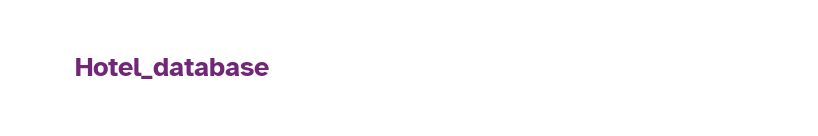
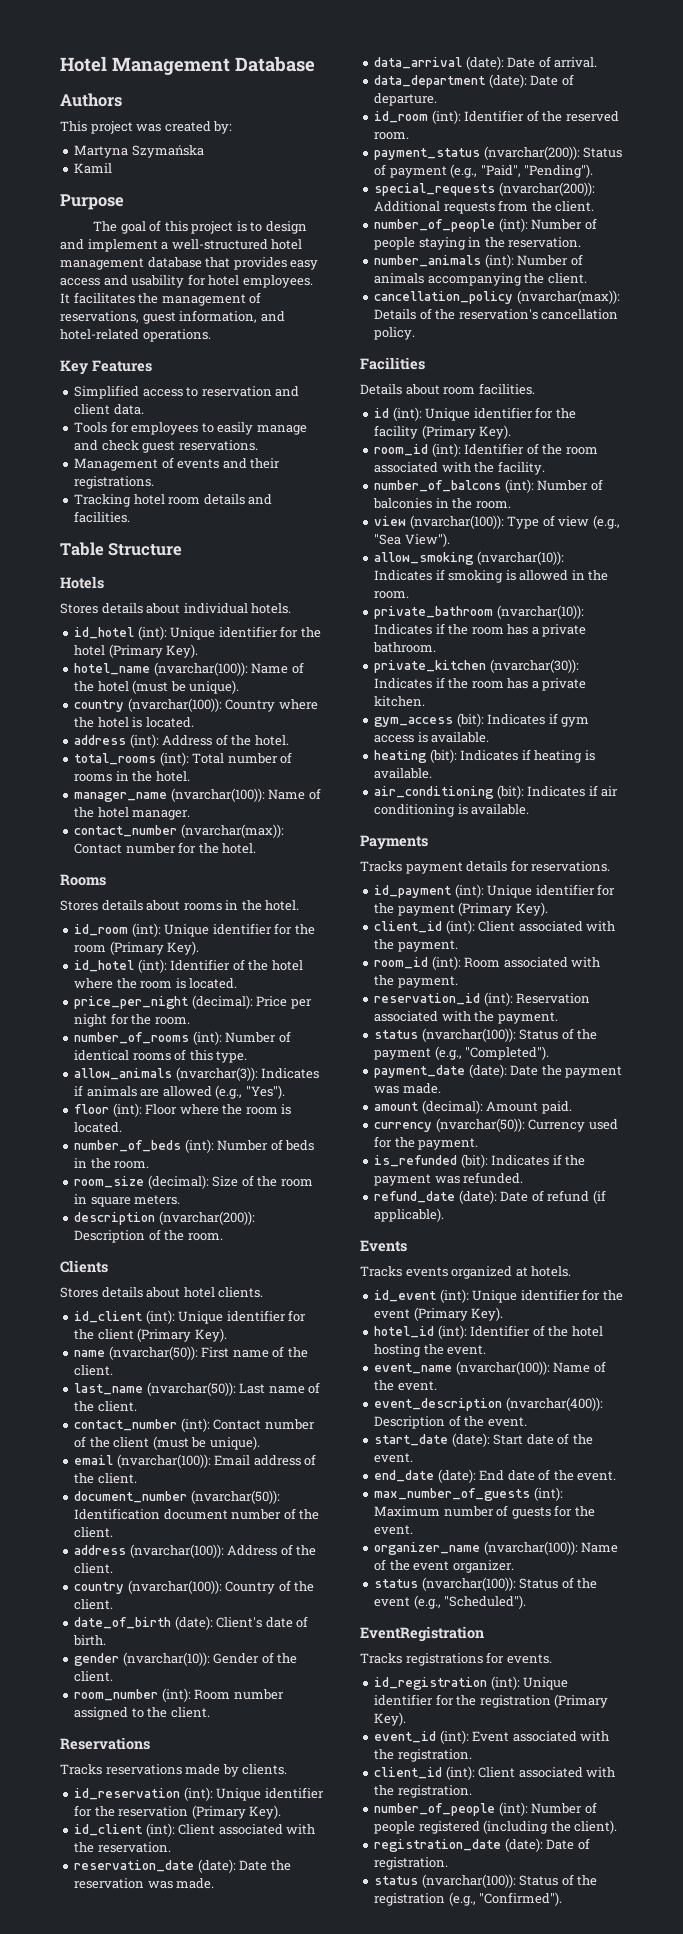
[75,58,269,79] Hotel_database -> [60,56,315,75] [60,93,122,107] [60,121,233,134] [74,145,204,158] [74,163,113,174] [60,194,124,210] [93,220,307,234] [60,239,303,252] [60,257,319,270] [60,274,313,288] [60,292,262,306] [60,310,285,324] [60,329,211,342] [60,360,152,375] [74,385,300,399] [74,404,144,415] [74,421,307,435] [74,440,258,453] [74,457,281,471] [74,476,155,489] [74,494,273,507] [74,511,131,523] [60,542,183,556] [60,576,104,589] [60,603,292,614] [74,626,321,640] [74,644,199,658] [74,662,304,676] [74,680,240,694] [74,698,318,712] [74,717,194,728] [74,734,289,748] [74,752,293,766] [74,771,190,782] [74,788,321,802] [74,807,191,820] [74,824,284,838] [74,842,257,854] [60,874,106,886] [60,900,300,911] [74,923,315,937] [74,941,200,955] [74,959,303,973] [74,978,238,989] [74,995,312,1009] [74,1013,190,1027] [74,1031,291,1045] [74,1049,248,1063] [74,1067,320,1081] [74,1085,285,1099] [74,1103,292,1117] [74,1122,123,1133] [74,1139,315,1153] [74,1158,150,1169] [74,1175,313,1189] [74,1194,181,1207] [74,1211,255,1225] [74,1229,223,1243] [60,1260,108,1273] [60,1287,264,1298] [74,1310,307,1324] [74,1328,227,1342] [74,1346,308,1360] [74,1365,114,1376] [74,1382,321,1396] [74,1401,137,1412] [74,1418,315,1432] [74,1436,260,1450] [74,1454,317,1468] [74,1473,137,1484] [74,1490,280,1504] [74,1508,320,1520] [74,1527,114,1538] [74,1544,317,1558] [74,1563,114,1574] [74,1580,315,1594] [74,1599,114,1610] [74,1616,309,1630] [73,1635,107,1646] [74,1652,298,1666] [74,1671,114,1682] [74,1688,284,1702] [74,1707,210,1720] [60,1737,150,1750] [60,1764,288,1777] [74,1787,324,1801] [74,1805,282,1819] [74,1823,316,1837] [74,1842,171,1853] [74,1859,291,1873] [74,1878,215,1889] [374,56,598,70] [374,74,574,88] [374,93,438,106] [374,110,619,124] [374,132,410,140] [374,146,623,160] [374,164,594,178] [374,182,595,196] [374,200,595,214] [374,218,597,232] [374,237,582,250] [374,254,583,268] [374,273,587,286] [374,290,620,304] [374,308,619,320] [374,327,416,340] [360,357,425,370] [360,383,535,395] [374,407,576,421] [374,425,512,439] [374,443,598,457] [374,461,545,475] [374,479,603,493] [373,498,511,509] [374,515,620,529] [374,533,450,547] [374,551,564,565] [374,569,609,583] [374,591,410,599] [374,605,584,619] [374,623,587,637] [373,642,437,653] [374,659,579,673] [374,677,587,691] [374,696,426,707] [374,713,590,727] [374,732,490,743] [374,749,595,763] [374,768,433,779] [374,785,619,799] [374,804,530,817] [360,835,428,850] [360,860,611,874] [374,884,616,898] [374,902,548,916] [374,920,616,934] [374,939,458,952] [374,956,601,970] [374,975,458,988] [374,992,591,1006] [374,1011,558,1024] [374,1028,598,1042] [374,1046,550,1060] [374,1064,623,1078] [374,1083,441,1094] [374,1100,572,1114] [374,1118,618,1132] [374,1136,479,1150] [374,1154,586,1168] [374,1172,524,1186] [374,1190,606,1204] [374,1208,445,1222] [360,1240,407,1252] [360,1266,572,1279] [374,1289,623,1303] [374,1307,504,1321] [374,1325,603,1339] [374,1344,487,1357] [374,1361,606,1375] [374,1380,437,1391] [374,1397,603,1411] [374,1415,527,1429] [374,1433,593,1447] [374,1453,414,1463] [374,1469,617,1483] [374,1487,563,1501] [374,1505,595,1519] [374,1525,414,1535] [374,1541,619,1555] [374,1559,514,1573] [374,1577,598,1591] [374,1595,527,1609] [360,1626,484,1642] [360,1652,552,1666] [374,1676,569,1690] [374,1694,609,1708] [374,1712,407,1726] [374,1730,610,1744] [374,1749,472,1762] [374,1766,616,1780] [374,1785,472,1798] [374,1802,597,1816] [374,1820,618,1834] [374,1838,590,1852] [374,1857,449,1870] [374,1874,598,1888] [374,1892,563,1906] Hotel Management Database // Authors // This project was created by: // Martyna Szymańska // Kamil // Purpose // The goal of this project is to design and implement a well-structured hotel management database that provides easy access and usability for hotel employees. It facilitates the management of reservations, guest information, and hotel-related operations. // Key Features // Simplified access to reservation and client data. // Tools for employees to easily manage and check guest reservations. // Management of events and their registrations. // Tracking hotel room details and facilities. // Table Structure // Hotels // Stores details about individual hotels. // id_hotel (int): Unique identifier for the hotel (Primary Key). // hotel_name (nvarchar(100)): Name of the hotel (must be unique). // country (nvarchar(100)): Country where the hotel is located. // address (int): Address of the hotel. // total_rooms (int): Total number of rooms in the hotel. // manager_name (nvarchar(100)): Name of the hotel manager. // contact_number (nvarchar(max)): Contact number for the hotel. // Rooms // Stores details about rooms in the hotel. // id_room (int): Unique identifier for the room (Primary Key). // id_hotel (int): Identifier of the hotel where the room is located. // price_per_night (decimal): Price per night for the room. // number_of_rooms (int): Number of identical rooms of this type. // allow_animals (nvarchar(3)): Indicates if animals are allowed (e.g., "Yes"). // floor (int): Floor where the room is located. // number_of_beds (int): Number of beds in the room. // room_size (decimal): Size of the room in square meters. // description (nvarchar(200)): Description of the room. // Clients // Stores details about hotel clients. // id_client (int): Unique identifier for the client (Primary Key). // name (nvarchar(50)): First name of the client. // last_name (nvarchar(50)): Last name of the client. // contact_number (int): Contact number of the client (must be unique). // email (nvarchar(100)): Email address of the client. // document_number (nvarchar(50)): Identification document number of the client. // address (nvarchar(100)): Address of the client. // country (nvarchar(100)): Country of the client. // date_of_birth (date): Client's date of birth. // gender (nvarchar(10)): Gender of the client. // room_number (int): Room number assigned to the client. // Reservations // Tracks reservations made by clients. // id_reservation (int): Unique identifier for the reservation (Primary Key). // id_client (int): Client associated with the reservation. // reservation_date (date): Date the reservation was made. // data_arrival (date): Date of arrival. // data_department (date): Date of departure. // id_room (int): Identifier of the reserved room. // payment_status (nvarchar(200)): Status of payment (e.g., "Paid", "Pending"). // special_requests (nvarchar(200)): Additional requests from the client. // number_of_people (int): Number of people staying in the reservation. // number_animals (int): Number of animals accompanying the client. // cancellation_policy (nvarchar(max)): Details of the reservation's cancellation policy. // Facilities // Details about room facilities. // id (int): Unique identifier for the facility (Primary Key). // room_id (int): Identifier of the room associated with the facility. // number_of_balcons (int): Number of balconies in the room. // view (nvarchar(100)): Type of view (e.g., "Sea View"). // allow_smoking (nvarchar(10)): Indicates if smoking is allowed in the room. // private_bathroom (nvarchar(10)): Indicates if the room has a private bathroom. // private_kitchen (nvarchar(30)): Indicates if the room has a private kitchen. // gym_access (bit): Indicates if gym access is available. // heating (bit): Indicates if heating is available. // air_conditioning (bit): Indicates if air conditioning is available. // Payments // Tracks payment details for reservations. // id_payment (int): Unique identifier for the payment (Primary Key). // client_id (int): Client associated with the payment. // room_id (int): Room associated with the payment. // reservation_id (int): Reservation associated with the payment. // status (nvarchar(100)): Status of the payment (e.g., "Completed"). // payment_date (date): Date the payment was made. // amount (decimal): Amount paid. // currency (nvarchar(50)): Currency used for the payment. // is_refunded (bit): Indicates if the payment was refunded. // refund_date (date): Date of refund (if applicable). // Events // Tracks events organized at hotels. // id_event (int): Unique identifier for the event (Primary Key). // hotel_id (int): Identifier of the hotel hosting the event. // event_name (nvarchar(100)): Name of the event. // event_description (nvarchar(400)): Description of the event. // start_date (date): Start date of the event. // end_date (date): End date of the event. // max_number_of_guests (int): Maximum number of guests for the event. // organizer_name (nvarchar(100)): Name of the event organizer. // status (nvarchar(100)): Status of the event (e.g., "Scheduled"). // EventRegistration // Tracks registrations for events. // id_registration (int): Unique identifier for the registration (Primary Key). // event_id (int): Event associated with the registration. // client_id (int): Client associated with the registration. // number_of_people (int): Number of people registered (including the client). // registration_date (date): Date of registration. // status (nvarchar(100)): Status of the registration (e.g., "Confirmed").

